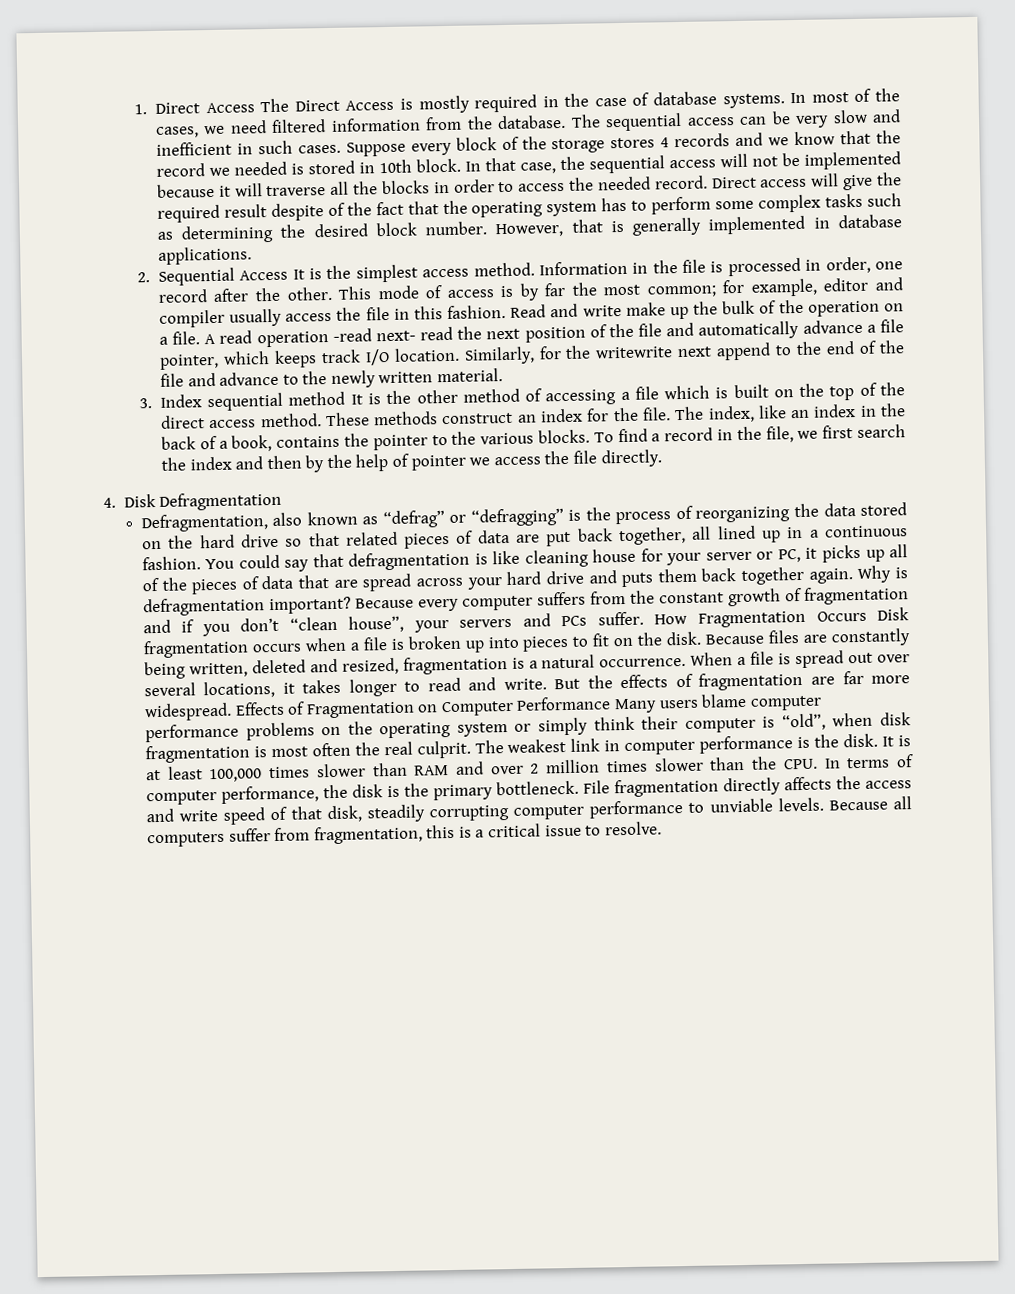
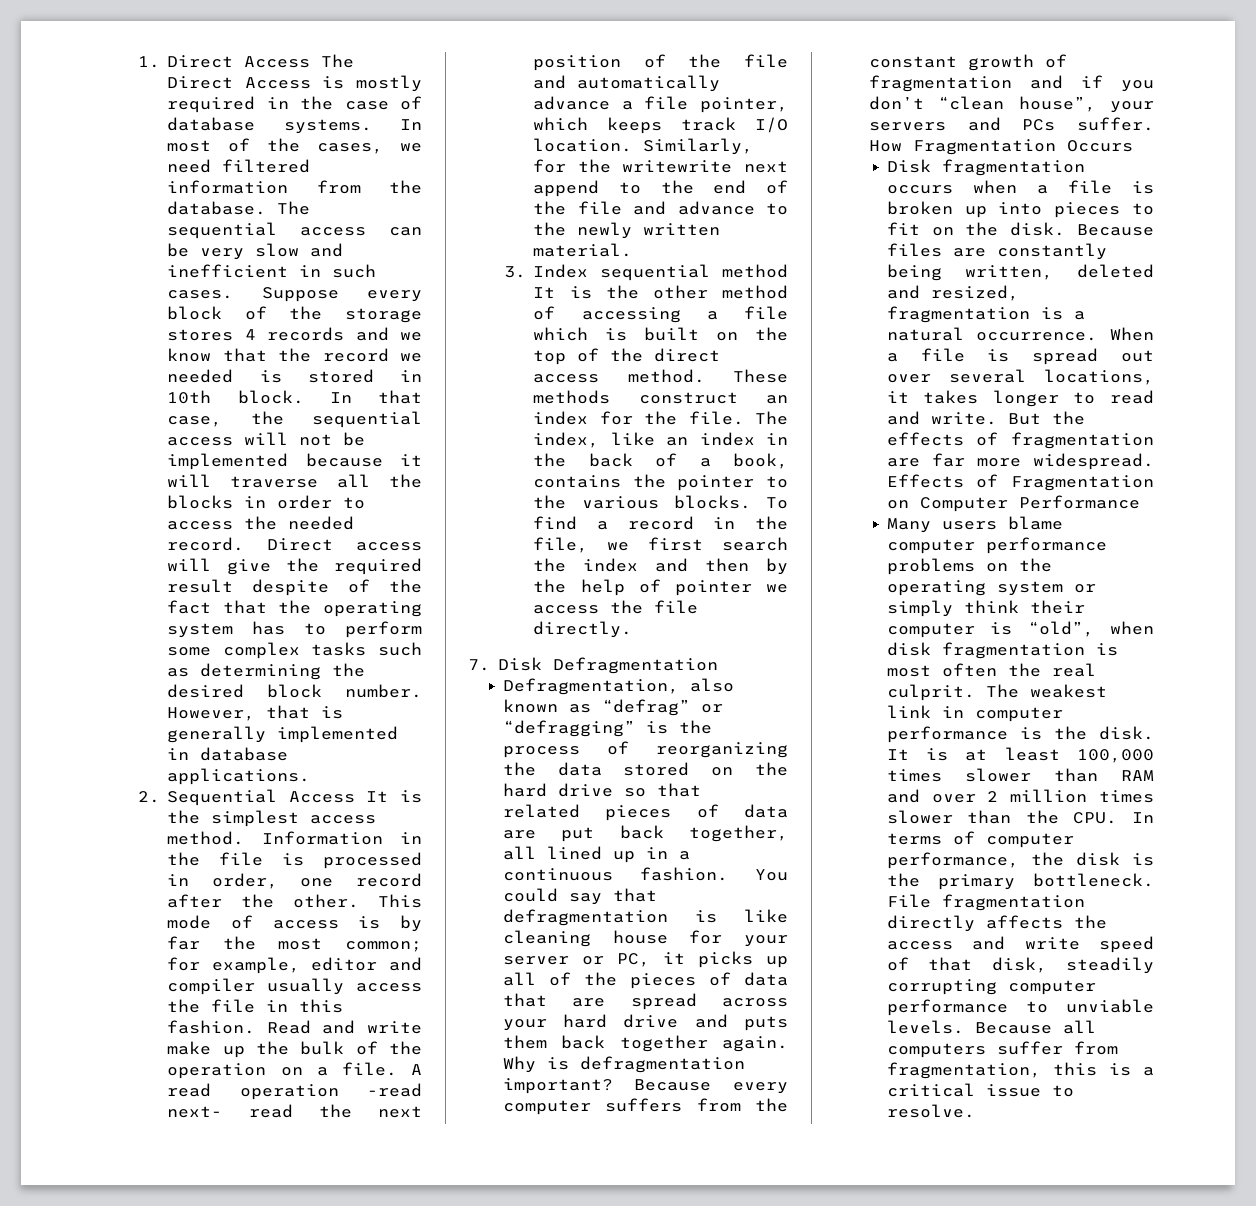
[103,497,116,508] 4. -> [468,659,490,671] 7.
(867, 616) none -> (1133, 146) //
(612, 703) none -> (1140, 502) //

